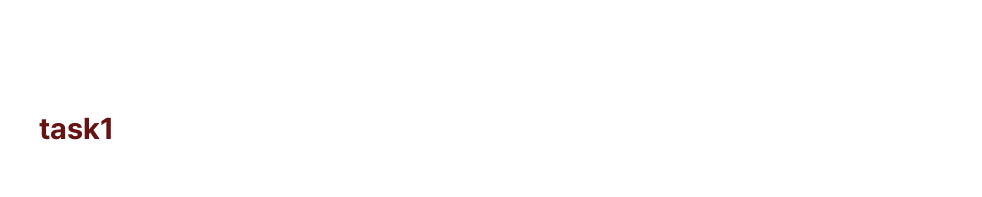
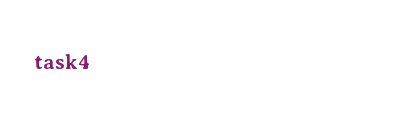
[39,117,114,140] task1 -> [34,54,90,69] task4

